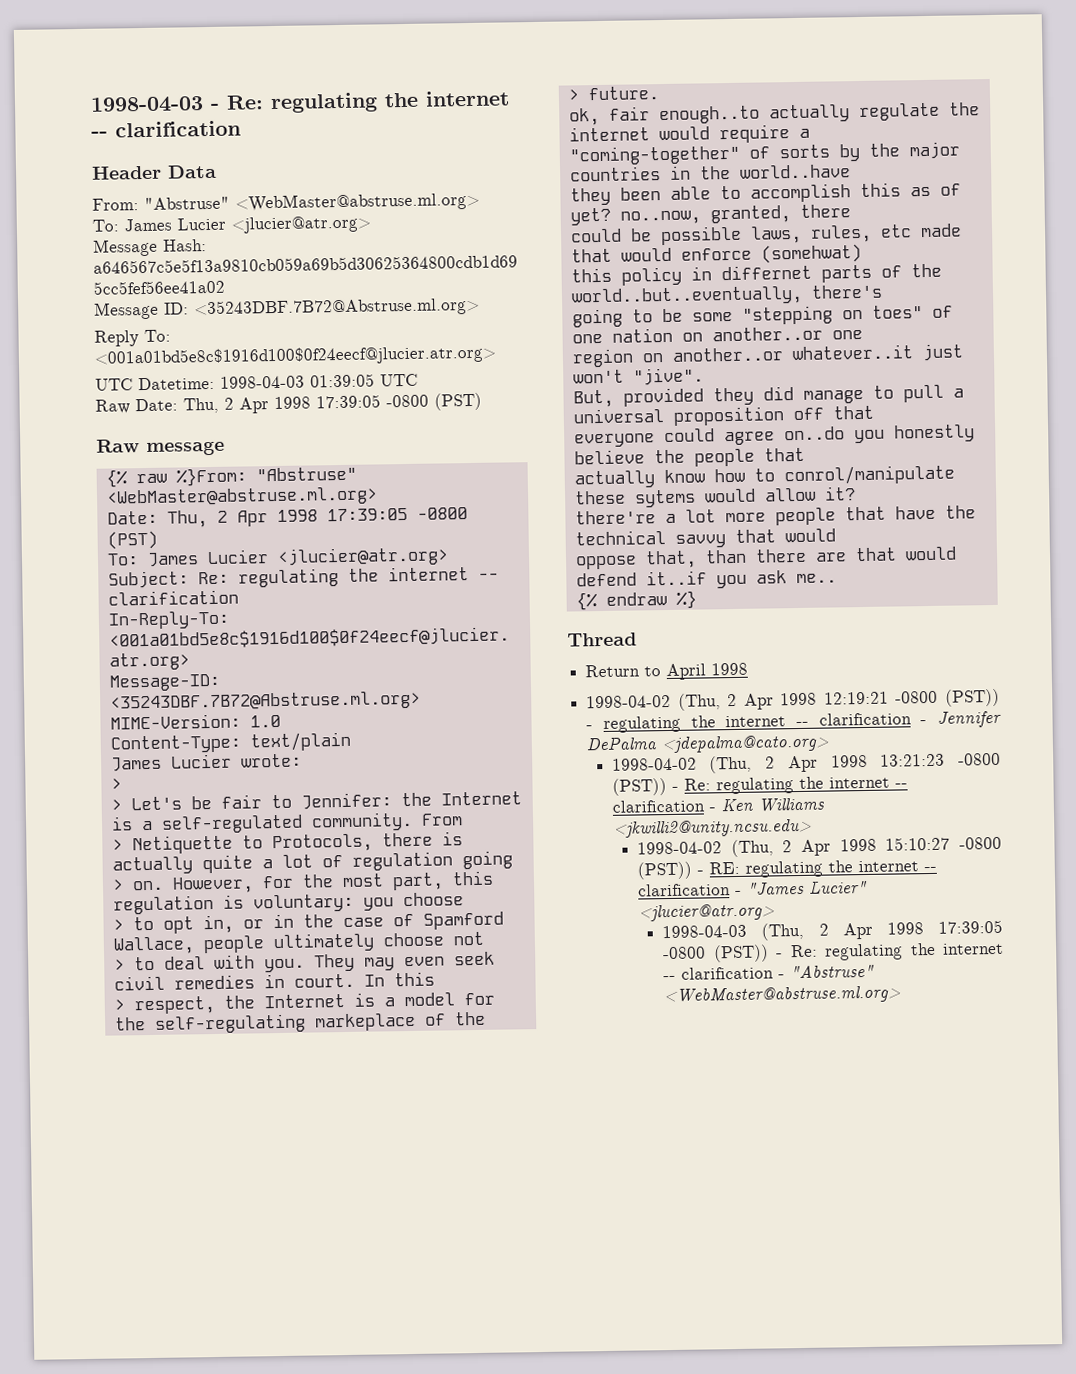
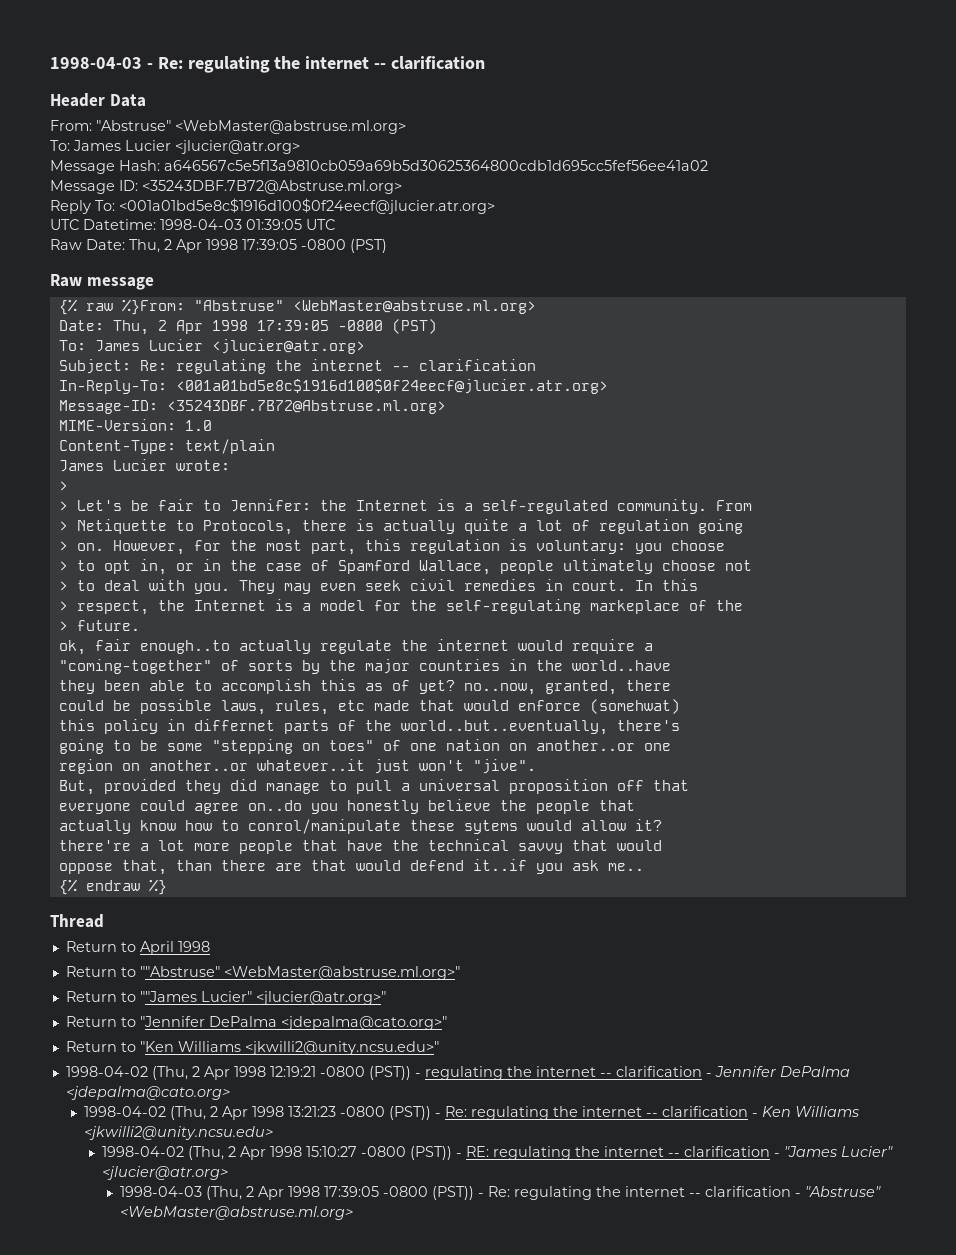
(749, 669) none -> [65,966,460,980] [65,991,386,1005] [65,1016,447,1030] [65,1041,439,1055] // Return to ""Abstruse" <WebMaster@abstruse.ml.org>" // Return to ""James Lucier" <jlucier@atr.org>" // Return to "Jennifer DePalma <jdepalma@cato.org>" // Return to "Ken Williams <jkwilli2@unity.ncsu.edu>"

